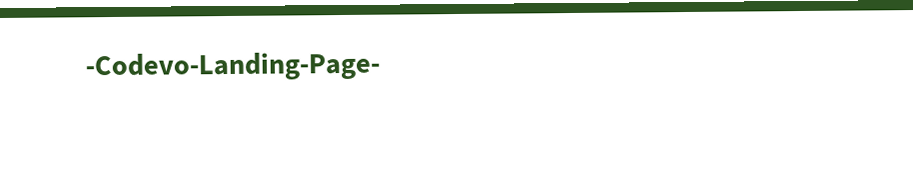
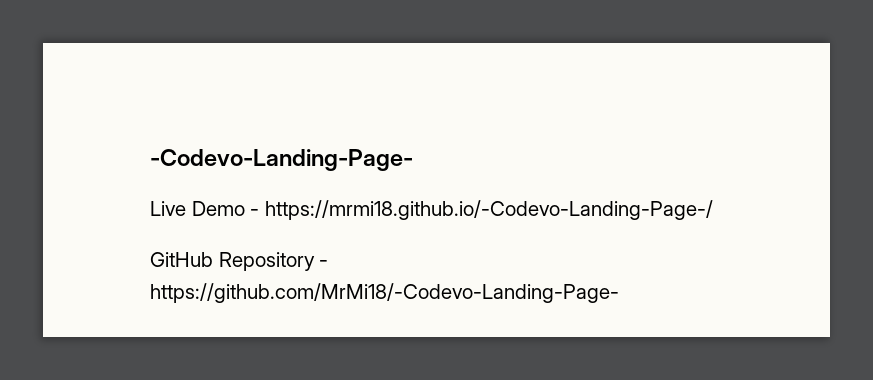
(380, 66) none -> [150,200,713,220] [150,252,329,271] [150,283,619,303] // Live Demo - https://mrmi18.github.io/-Codevo-Landing-Page-/ // GitHub Repository - https://github.com/MrMi18/-Codevo-Landing-Page-

